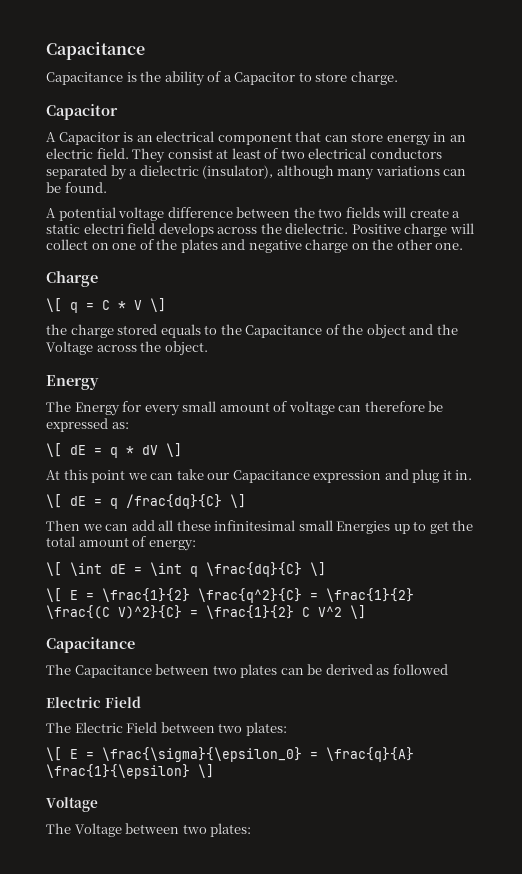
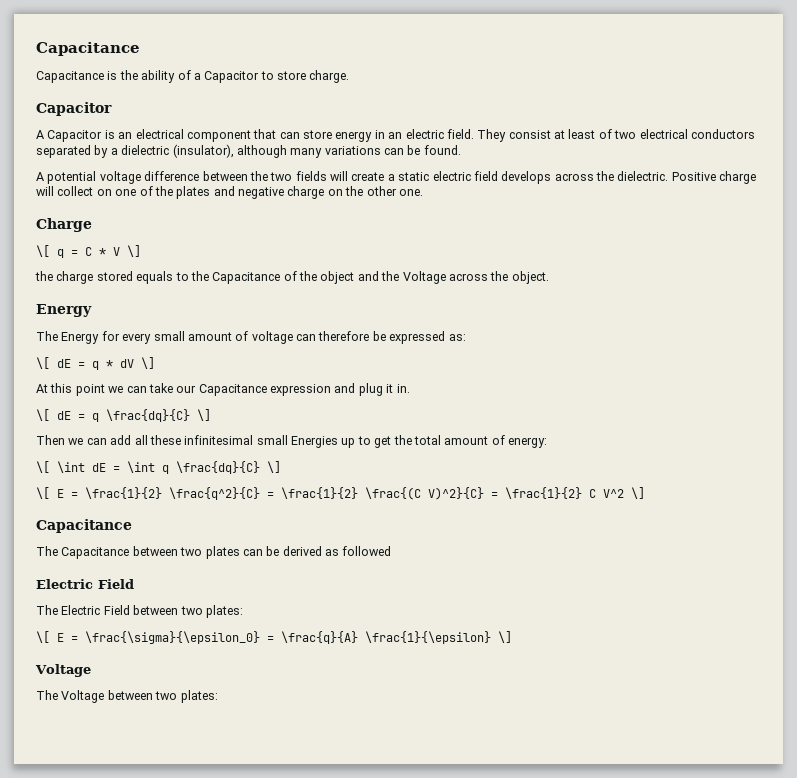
[83,223,124,234] electri -> [432,171,471,181] electric
[126,494,222,509] /frac{dq}{C} -> [106,409,190,422] \frac{dq}{C}

